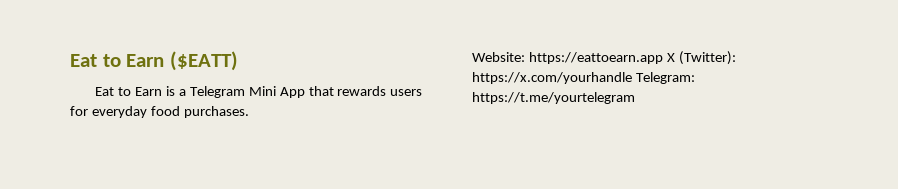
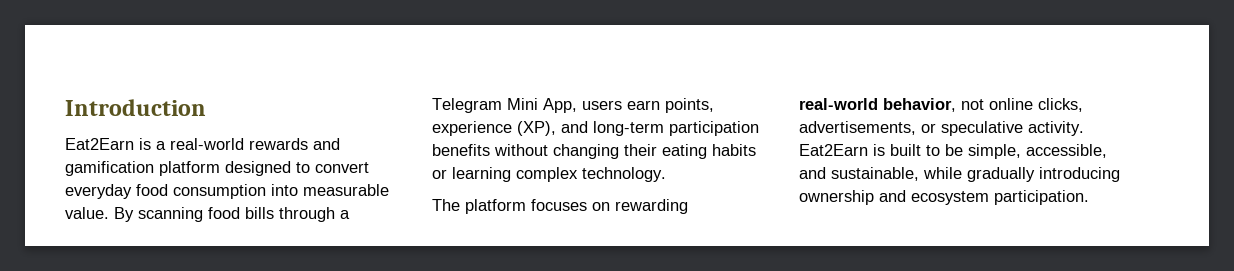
[70,51,238,71] [95,86,423,98] [70,106,249,118] [472,51,736,65] [472,72,695,84] [472,92,635,104] Eat to Earn ($EATT) // Eat to Earn is a Telegram Mini App that rewards users for everyday food purchases. // Website: https://eattoearn.app X (Twitter): https://x.com/yourhandle Telegram: https://t.me/yourtelegram -> [65,99,206,116] [65,138,340,150] [65,161,369,176] [65,184,389,199] [65,207,350,222] [432,98,714,113] [432,121,759,136] [432,144,756,159] [432,167,666,182] [432,199,688,214] [799,98,1083,112] [799,121,1084,136] [799,144,1107,159] [799,167,1120,182] [799,190,1089,205] Introduction // Eat2Earn is a real-world rewards and gamification platform designed to convert everyday food consumption into measurable value. By scanning food bills through a Telegram Mini App, users earn points, experience (XP), and long-term participation benefits without changing their eating habits or learning complex technology. // The platform focuses on rewarding real-world behavior, not online clicks, advertisements, or speculative activity. Eat2Earn is built to be simple, accessible, and sustainable, while gradually introducing ownership and ecosystem participation.

